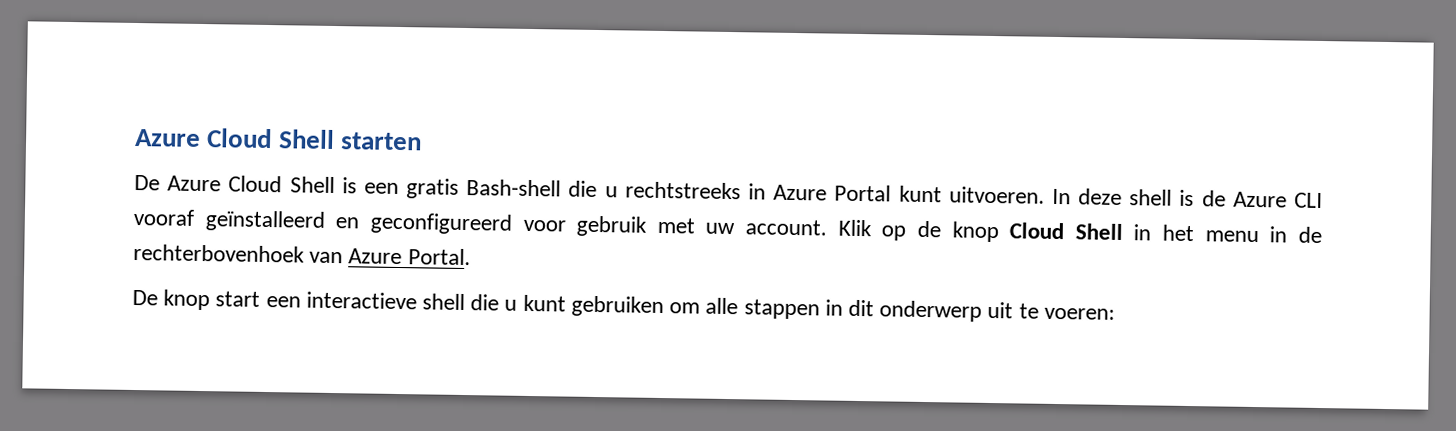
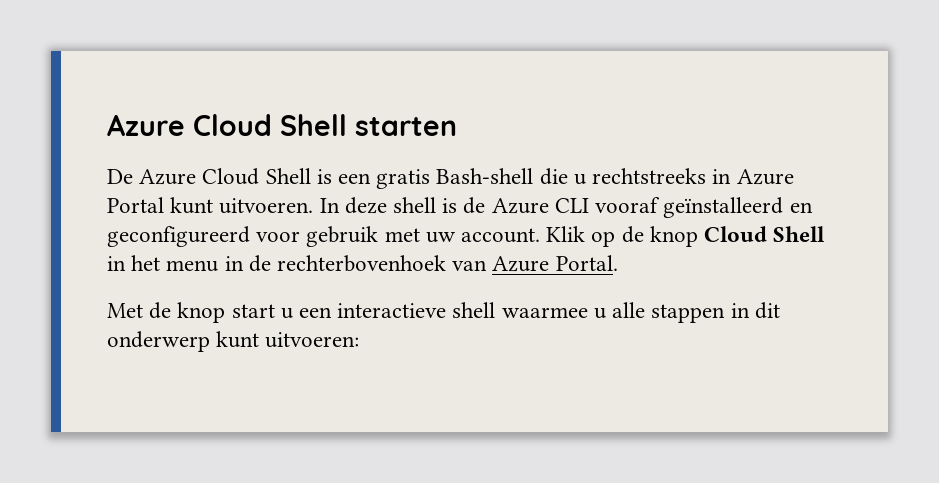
[132,289,158,306] De -> [107,302,172,319] Met de
(261, 299) none -> [280,308,293,319] u
[470,294,701,318] die u kunt gebruiken om -> [501,307,606,319] waarmee u
[987,301,1115,320] uit te voeren: -> [216,331,360,348] kunt uitvoeren:

